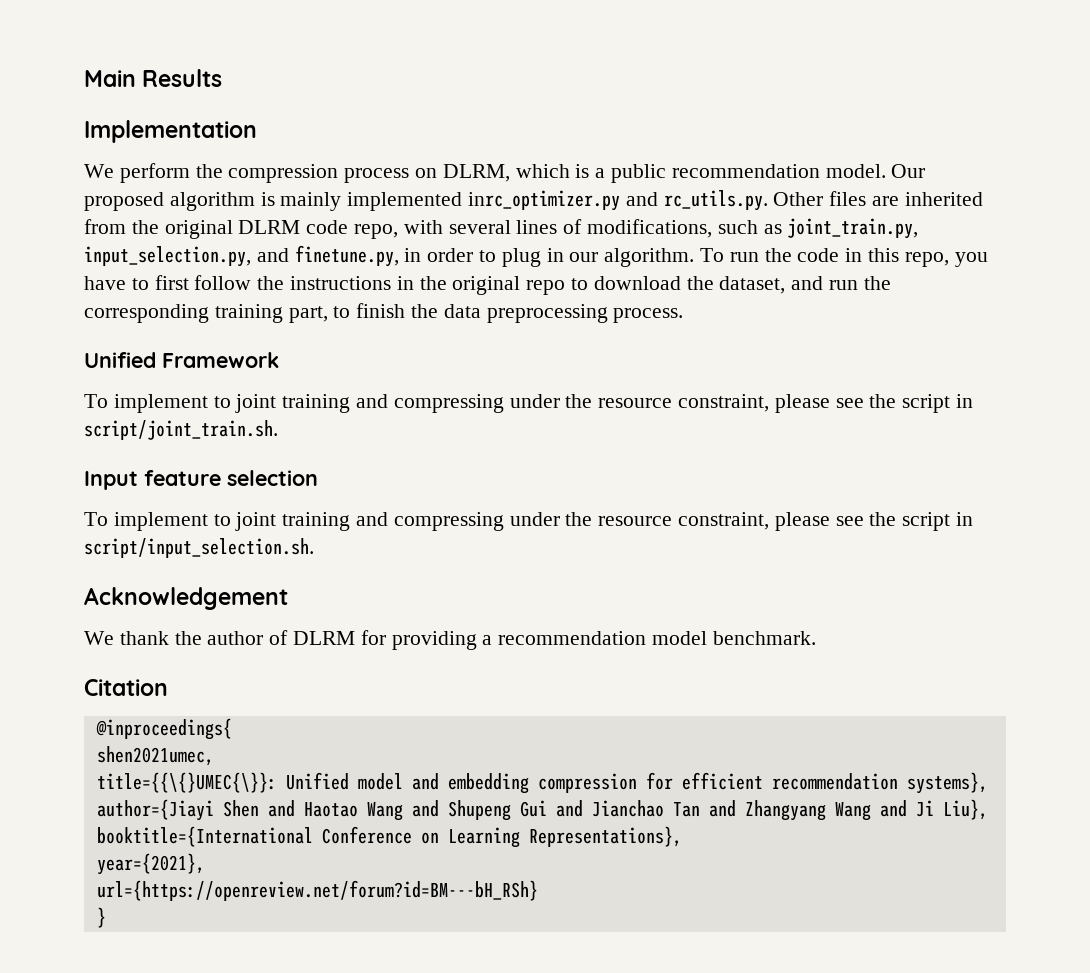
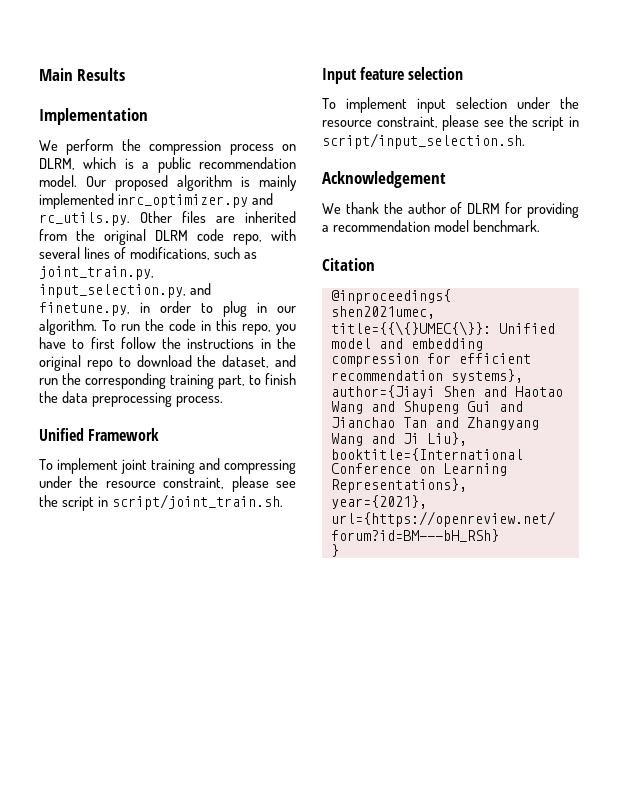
[213,396,231,408] to -> (118, 466) none
[213,512,504,531] to joint training and compressing -> [416,97,507,113] input selection

